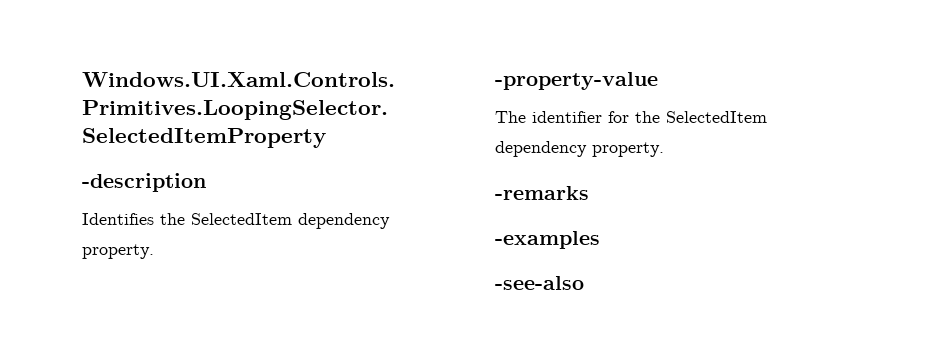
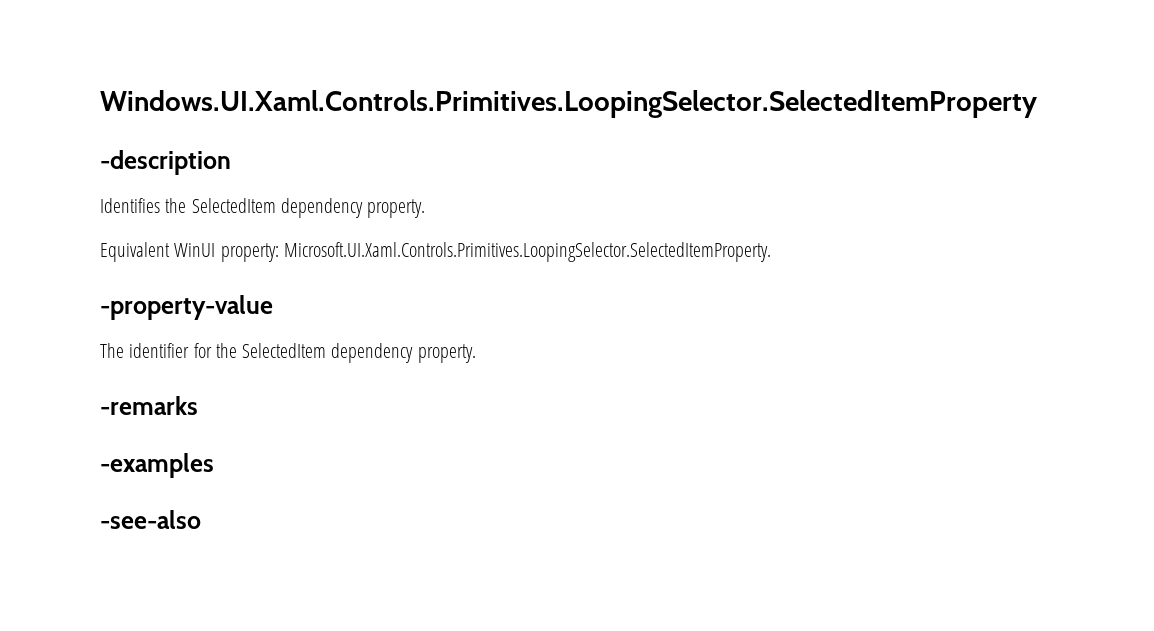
(154, 251) none -> [100,242,771,262] // Equivalent WinUI property: Microsoft.UI.Xaml.Controls.Primitives.LoopingSelector.SelectedItemProperty.

